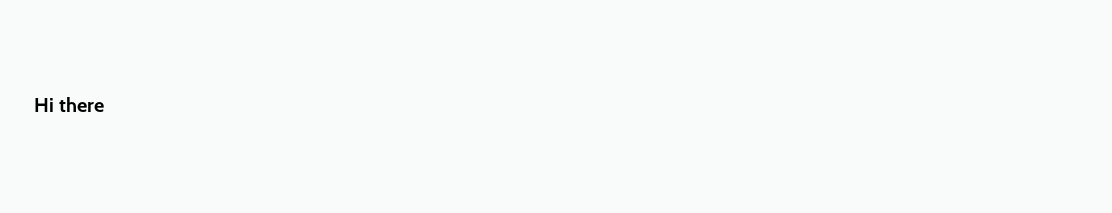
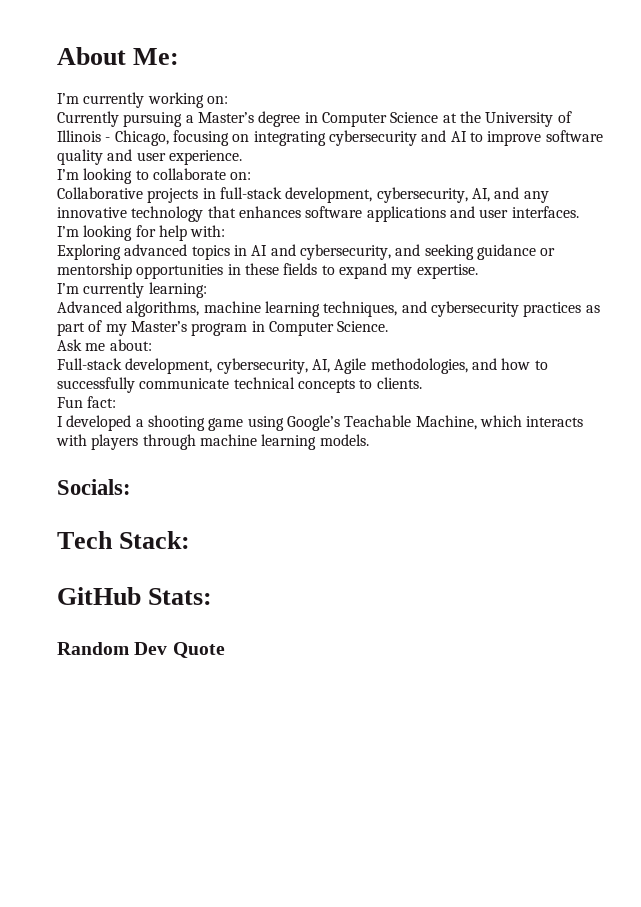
[34,97,105,112] Hi there -> [57,47,180,65] [57,92,228,108] [57,111,572,127] [57,130,603,146] [57,149,242,165] [57,168,252,184] [57,187,549,203] [57,206,579,222] [57,225,226,241] [57,244,556,260] [57,263,478,279] [57,282,207,298] [57,301,600,317] [57,320,389,336] [57,339,152,351] [57,358,548,374] [57,377,422,393] [57,396,117,408] [57,415,584,431] [56,434,369,450] [57,479,131,495] [57,531,191,549] [57,587,213,605] [57,642,225,658] About Me: // I’m currently working on: // Currently pursuing a Master’s degree in Computer Science at the University of Illinois - Chicago, focusing on integrating cybersecurity and AI to improve software quality and user experience. // I’m looking to collaborate on: // Collaborative projects in full-stack development, cybersecurity, AI, and any innovative technology that enhances software applications and user interfaces. // I’m looking for help with: // Exploring advanced topics in AI and cybersecurity, and seeking guidance or mentorship opportunities in these fields to expand my expertise. // I’m currently learning: // Advanced algorithms, machine learning techniques, and cybersecurity practices as part of my Master’s program in Computer Science. // Ask me about: // Full-stack development, cybersecurity, AI, Agile methodologies, and how to successfully communicate technical concepts to clients. // Fun fact: // I developed a shooting game using Google’s Teachable Machine, which interacts with players through machine learning models. // Socials: // Tech Stack: // GitHub Stats: // Random Dev Quote

